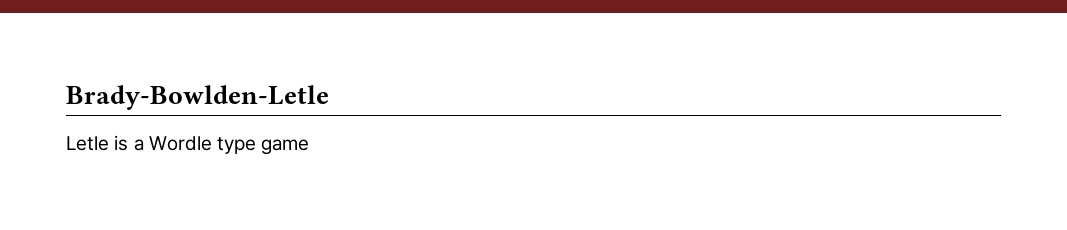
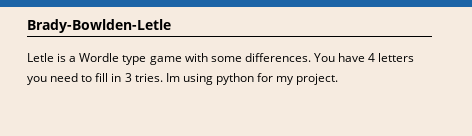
(310, 147) none -> [184,53,415,62] [27,73,339,85] with some differences. You have 4 letters you need to fill in 3 tries. Im using python for my project.

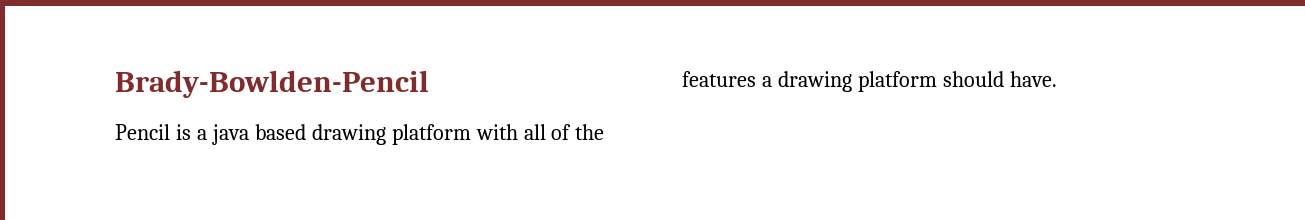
[27,19,171,33] [27,53,415,65] [27,73,339,85] Brady-Bowlden-Letle // Letle is a Wordle type game with some differences. You have 4 letters you need to fill in 3 tries. Im using python for my project. -> [115,70,429,98] [115,124,605,145] [682,71,1057,92] Brady-Bowlden-Pencil // Pencil is a java based drawing platform with all of the features a drawing platform should have.

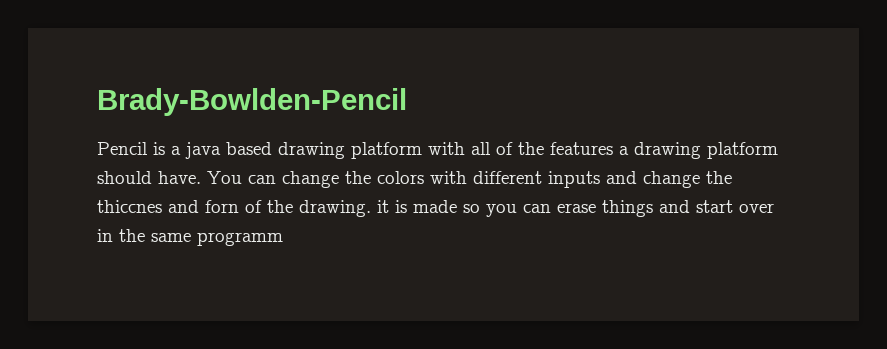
(1057, 79) none -> [207,171,732,188] [97,200,774,217] [97,229,283,246] You can change the colors with different inputs and change the thiccnes and forn of the drawing. it is made so you can erase things and start over in the same programm

